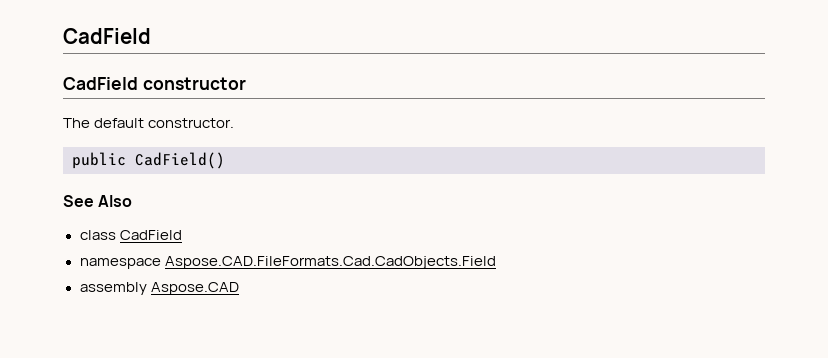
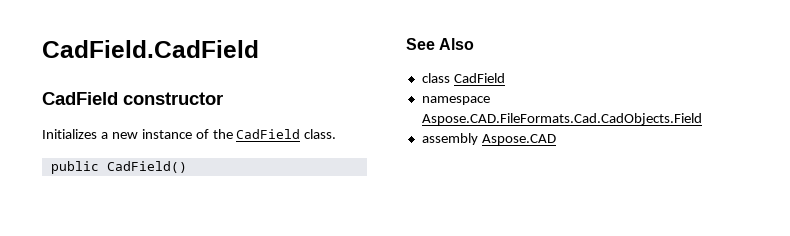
[63,28,151,44] CadField -> [42,40,259,58] CadField.CadField
[63,118,235,128] The default constructor. -> [42,129,337,139] Initializes a new instance of the CadField class.

